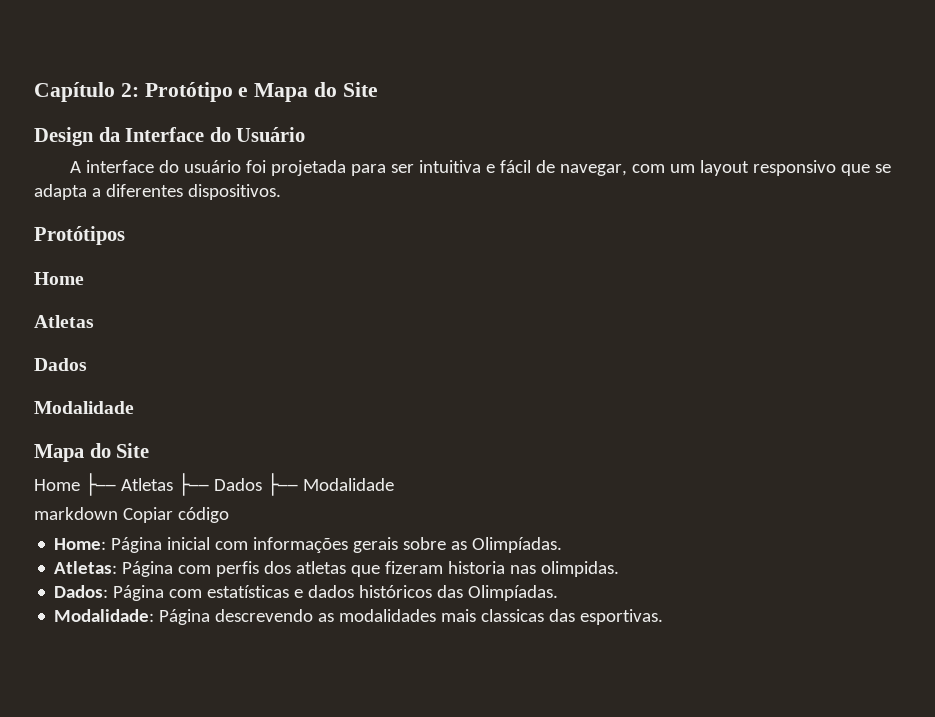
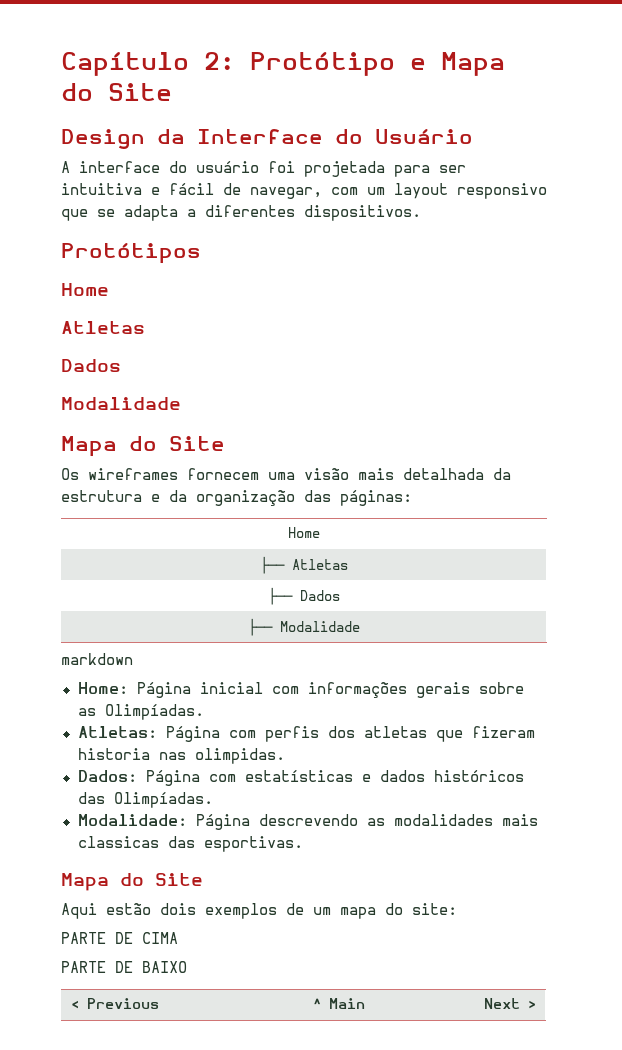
[34,479,80,491] Home -> [61,468,511,480] [61,490,412,506] [288,527,320,538] Os wireframes fornecem uma visão mais detalhada da estrutura e da organização das páginas: // Home //
(173, 484) none -> (348, 564) //
(262, 484) none -> (340, 595) //
[122,507,229,523] Copiar código -> (133, 659) none
(664, 617) none -> [61,873,203,891] [61,903,457,919] [61,932,178,944] [61,961,187,973] [71,998,160,1009] [312,998,365,1009] [483,998,536,1009] // Mapa do Site // Aqui estão dois exemplos de um mapa do site: // PARTE DE CIMA // PARTE DE BAIXO // < Previous | ^ Main | Next >

